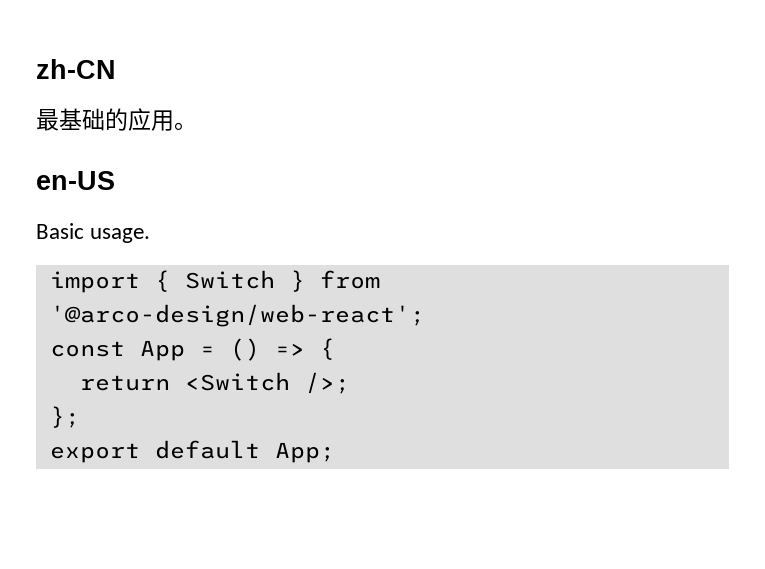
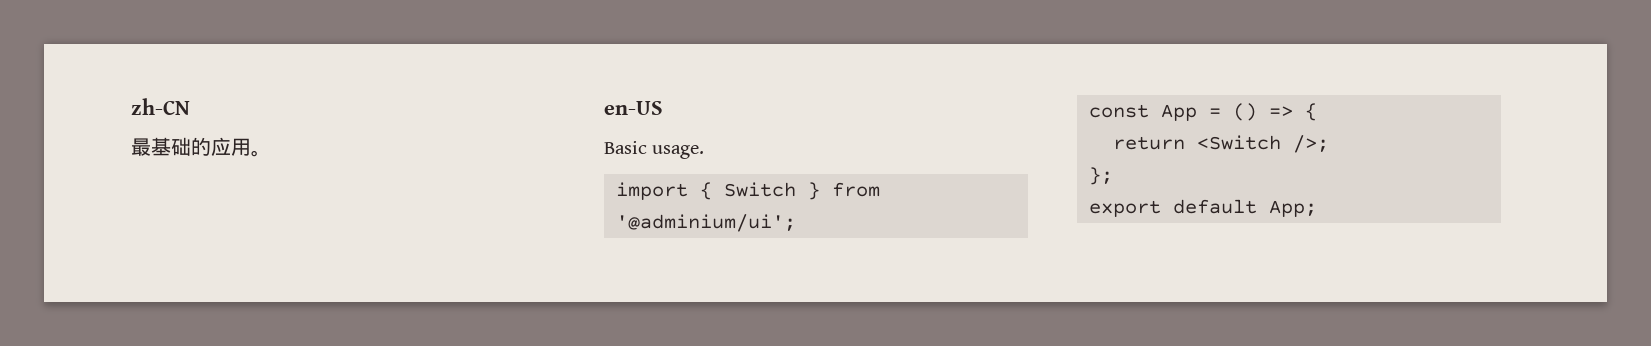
[49,304,425,327] '@arco-design/web-react'; -> [615,214,796,232] '@adminium/ui';

